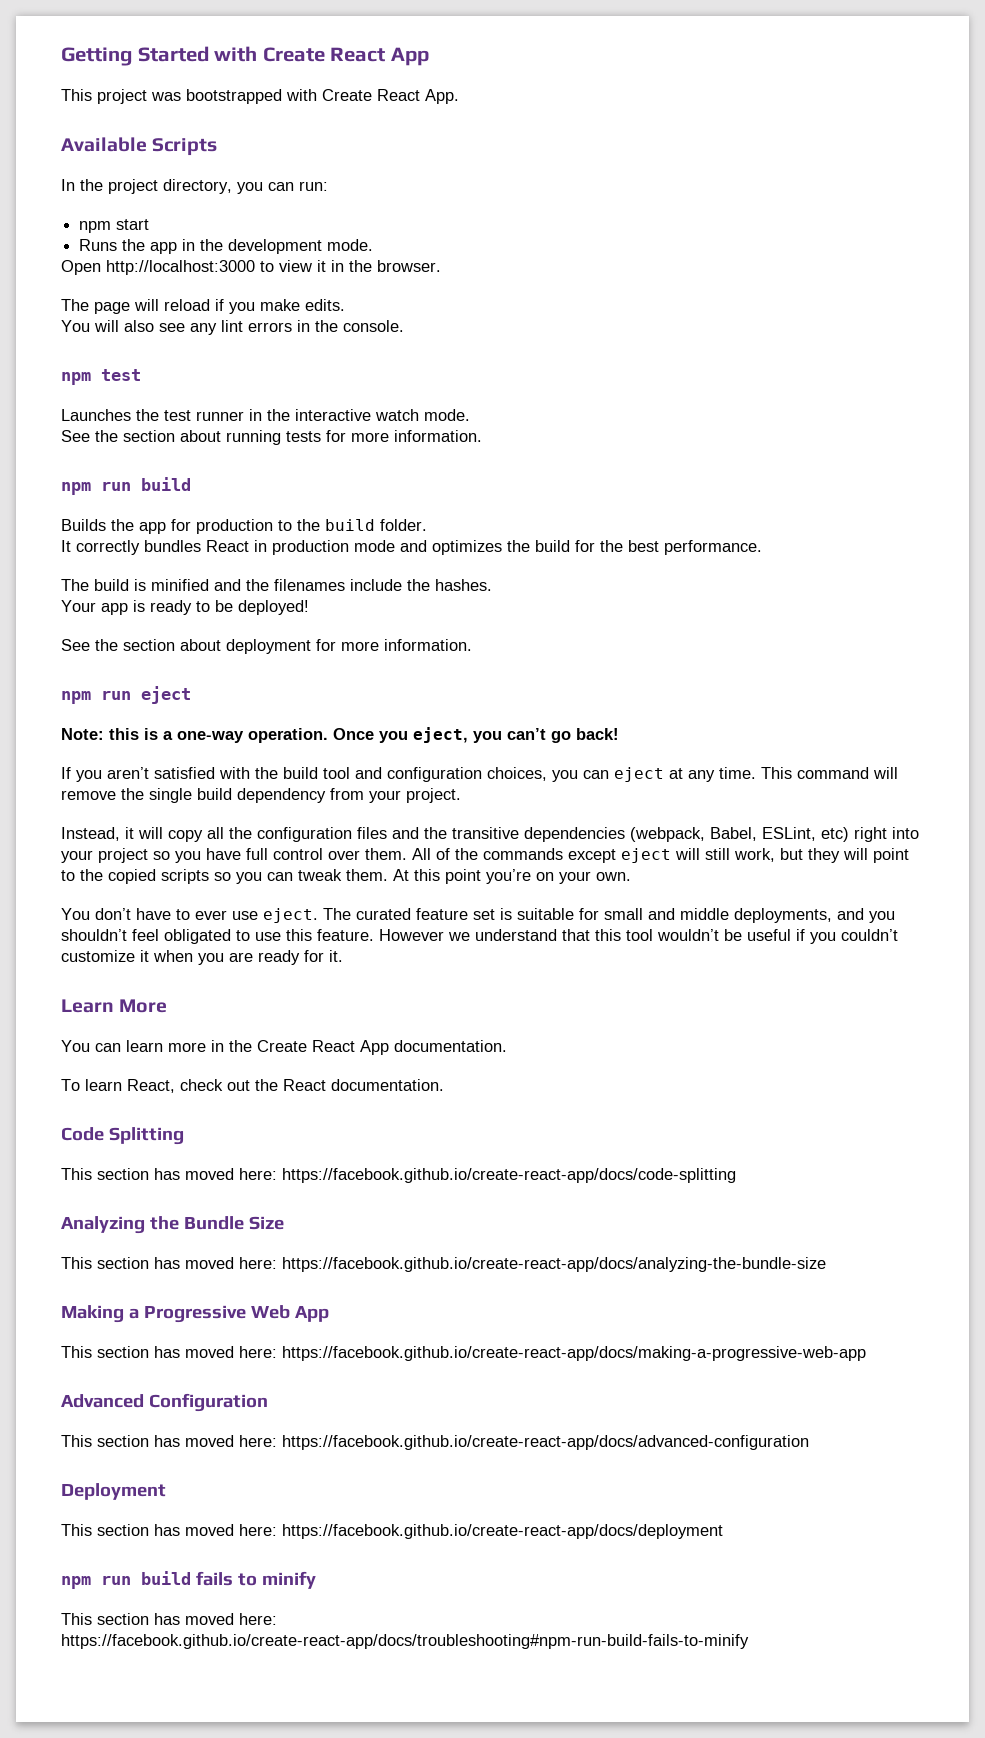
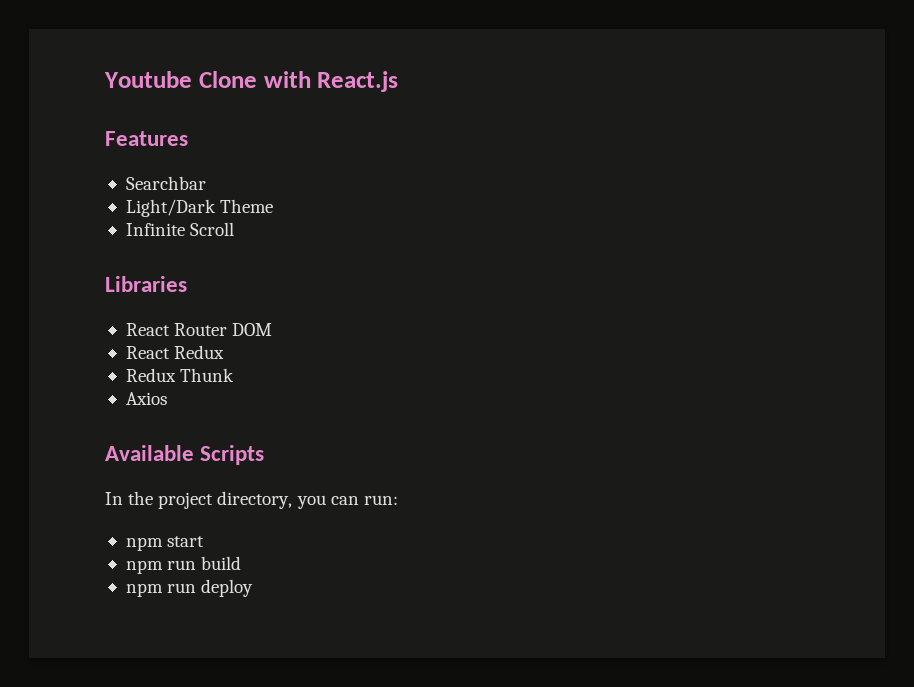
[61,46,429,66] [61,89,459,104] Getting Started with Create React App // This project was bootstrapped with Create React App. -> [104,71,399,92] [105,131,188,146] [125,176,206,190] [125,199,274,217] [125,222,235,236] [105,276,187,292] [125,323,273,336] [125,345,225,359] [125,368,235,382] [125,392,167,405] Youtube Clone with React.js // Features // Searchbar // Light/Dark Theme // Infinite Scroll // Libraries // React Router DOM // React Redux // Redux Thunk // Axios
[79,239,374,254] [61,260,441,275] [61,299,345,314] [61,320,404,335] [61,369,141,385] [61,409,470,421] [61,430,482,445] [61,477,191,495] [61,519,427,534] [61,540,762,555] [61,579,492,591] [61,600,309,615] [61,639,472,654] [61,686,191,704] [61,727,619,743] [61,767,898,782] [61,788,461,803] [61,827,919,842] [61,848,909,863] [61,869,631,884] [61,908,895,923] [61,929,898,944] [61,950,343,965] [61,999,168,1013] [61,1040,507,1055] [61,1079,444,1093] [61,1127,184,1145] [61,1168,736,1183] [61,1216,284,1234] [61,1257,826,1272] [61,1305,329,1323] [61,1346,866,1361] [61,1393,268,1412] [61,1435,809,1450] [61,1483,166,1500] [61,1524,723,1539] [61,1571,316,1589] [61,1613,277,1625] [61,1634,749,1649] Runs the app in the development mode. // Open http://localhost:3000 to view it in the browser. // The page will reload if you make edits. // You will also see any lint errors in the console. // npm test // Launches the test runner in the interactive watch mode. // See the section about running tests for more information. // npm run build // Builds the app for production to the build folder. // It correctly bundles React in production mode and optimizes the build for the best performance. // The build is minified and the filenames include the hashes. // Your app is ready to be deployed! // See the section about deployment for more information. // npm run eject // Note: this is a one-way operation. Once you eject, you can’t go back! // If you aren’t satisfied with the build tool and configuration choices, you can eject at any time. This command will remove the single build dependency from your project. // Instead, it will copy all the configuration files and the transitive dependencies (webpack, Babel, ESLint, etc) right into your project so you have full control over them. All of the commands except eject will still work, but they will point to the copied scripts so you can tweak them. At this point you’re on your own. // You don’t have to ever use eject. The curated feature set is suitable for small and middle deployments, and you shouldn’t feel obligated to use this feature. However we understand that this tool wouldn’t be useful if you couldn’t customize it when you are ready for it. // Learn More // You can learn more in the Create React App documentation. // To learn React, check out the React documentation. // Code Splitting // This section has moved here: https://facebook.github.io/create-react-app/docs/code-splitting // Analyzing the Bundle Size // This section has moved here: https://facebook.github.io/create-react-app/docs/analyzing-the-bundle-size // Making a Progressive Web App // This section has moved here: https://facebook.github.io/create-react-app/docs/making-a-progressive-web-app // Advanced Configuration // This section has moved here: https://facebook.github.io/create-react-app/docs/advanced-configuration // Deployment // This section has moved here: https://facebook.github.io/create-react-app/docs/deployment // npm run build fails to minify // This section has moved here: https://facebook.github.io/create-react-app/docs/troubleshooting#npm-run-build-fails-to-minify -> [125,556,242,574] [125,579,254,597] npm run build // npm run deploy

